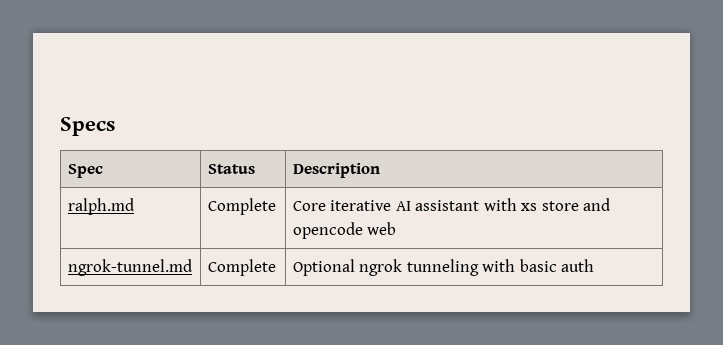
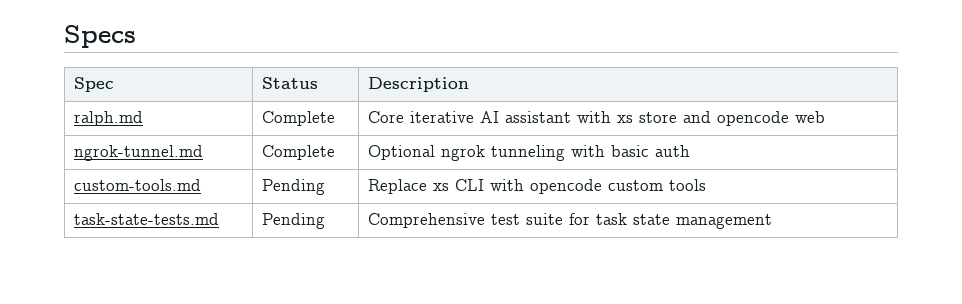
(595, 265) none -> [74,179,202,191] [262,179,326,195] [368,179,707,194] [74,213,220,225] [262,213,326,229] [368,213,773,229] // custom-tools.md | Pending | Replace xs CLI with opencode custom tools // task-state-tests.md | Pending | Comprehensive test suite for task state management

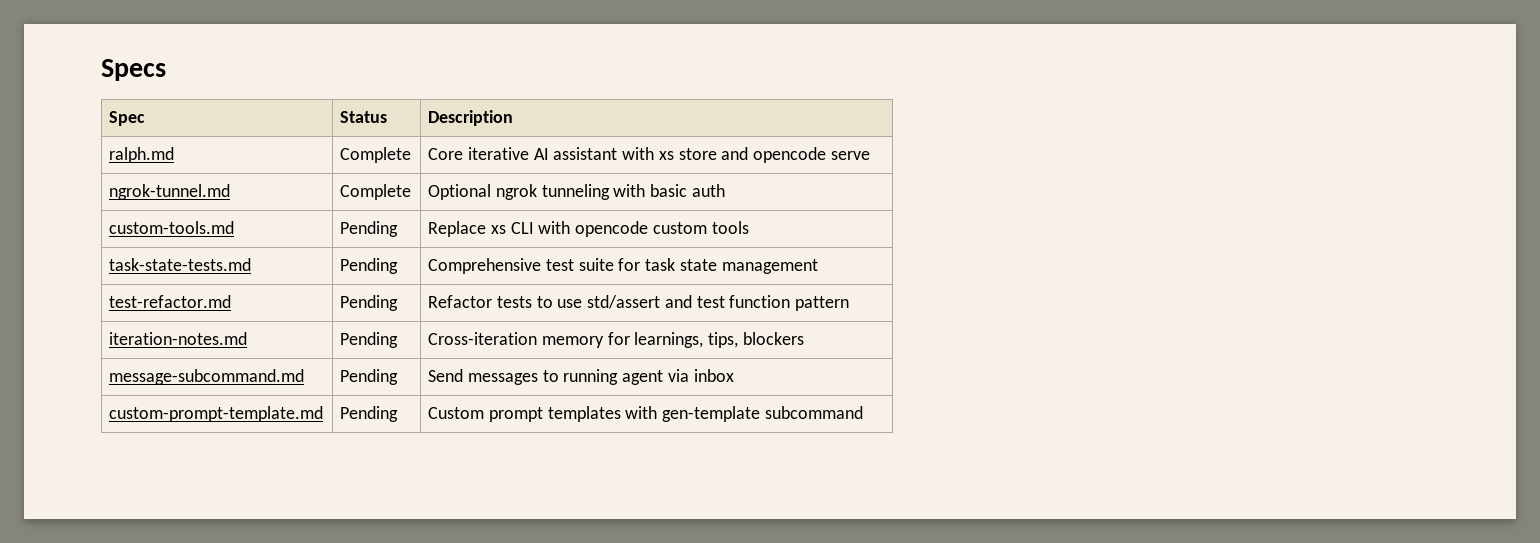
[795,111,826,123] web -> [830,151,870,160] serve
(773, 221) none -> [109,295,232,308] [340,295,399,311] [428,295,849,311] [109,332,248,345] [340,332,399,348] [428,332,804,348] [109,369,305,385] [340,369,399,385] [428,369,734,385] [109,406,324,422] [340,406,399,422] [428,406,863,422] // test-refactor.md | Pending | Refactor tests to use std/assert and test function pattern // iteration-notes.md | Pending | Cross-iteration memory for learnings, tips, blockers // message-subcommand.md | Pending | Send messages to running agent via inbox // custom-prompt-template.md | Pending | Custom prompt templates with gen-template subcommand

